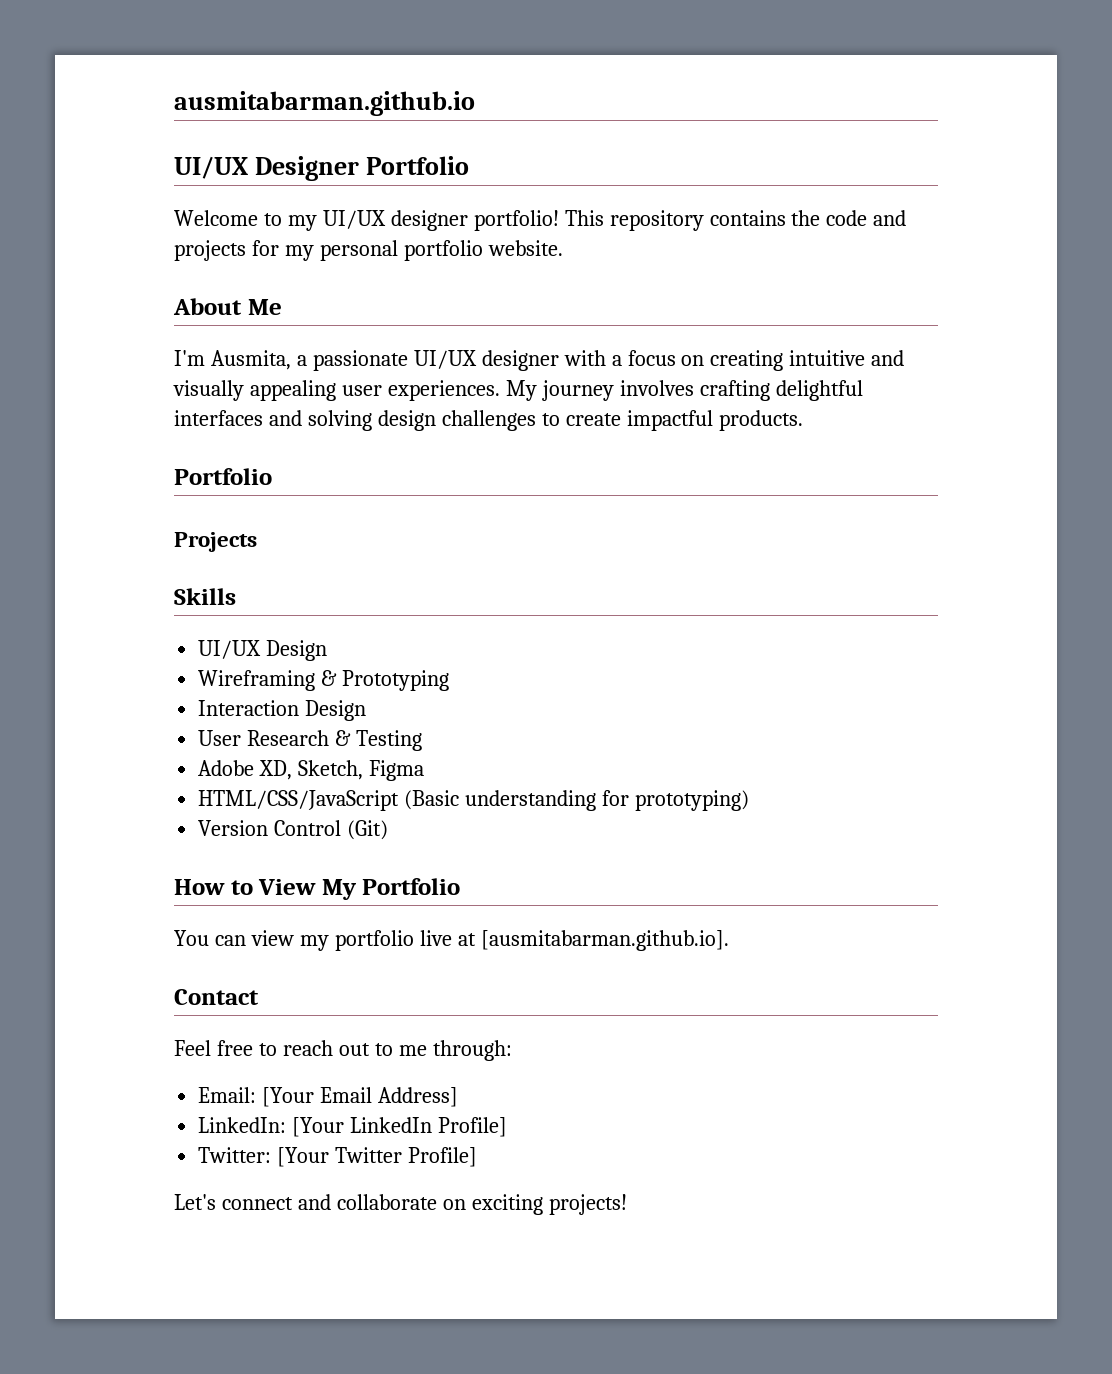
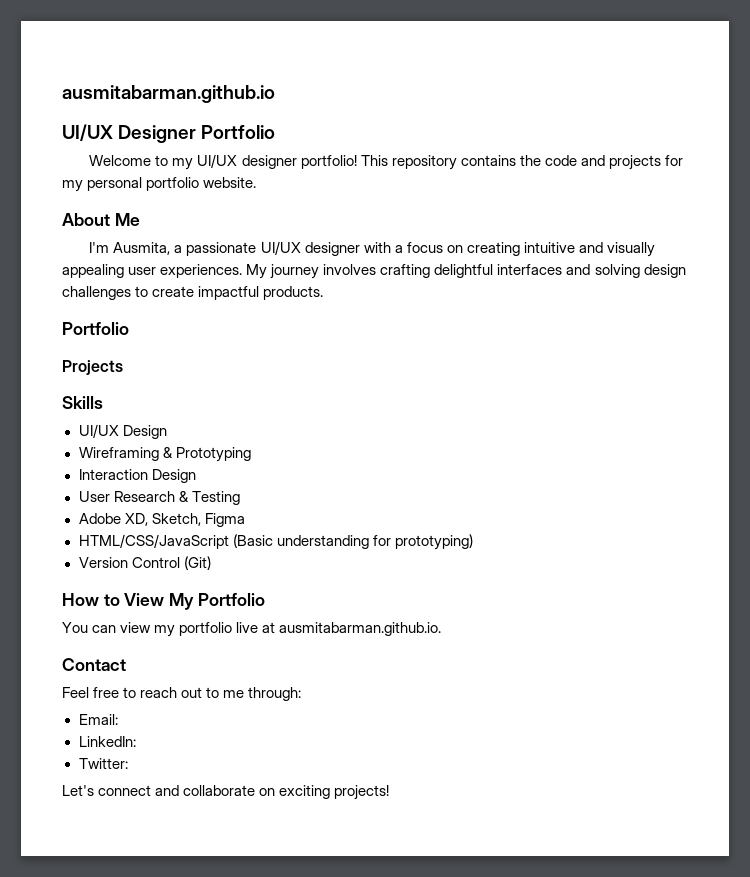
[480,930,729,951] [ausmitabarman.github.io]. -> [279,622,442,636] ausmitabarman.github.io.
[262,1087,459,1107] [198,1117,508,1137] [198,1147,478,1167] [Your Email Address] // LinkedIn: [Your LinkedIn Profile] // Twitter: [Your Twitter Profile] -> [78,736,136,747] [78,758,128,769] // LinkedIn: // Twitter:

